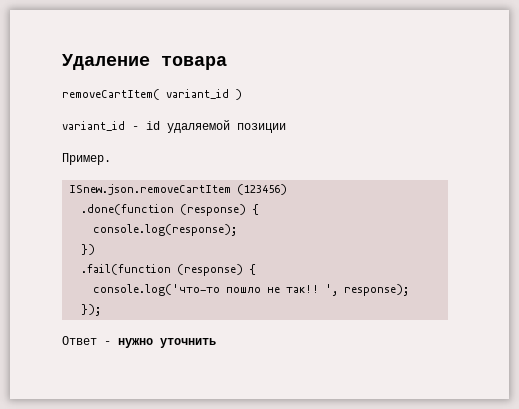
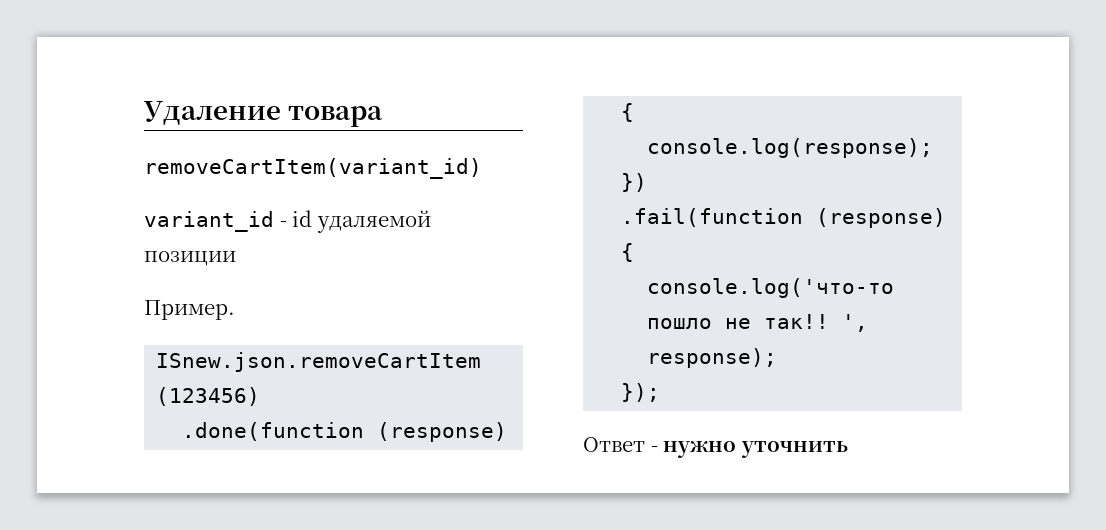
[62,89,242,100] removeCartItem( variant_id ) -> [144,158,482,179] removeCartItem(variant_id)

